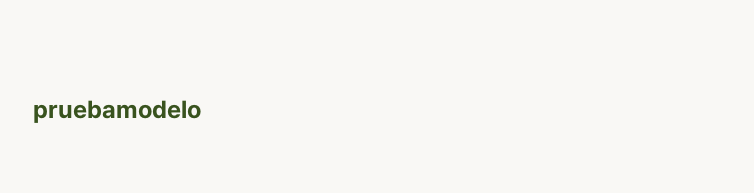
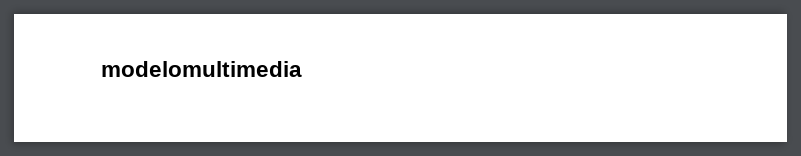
[33,100,201,123] pruebamodelo -> [101,61,302,77] modelomultimedia

